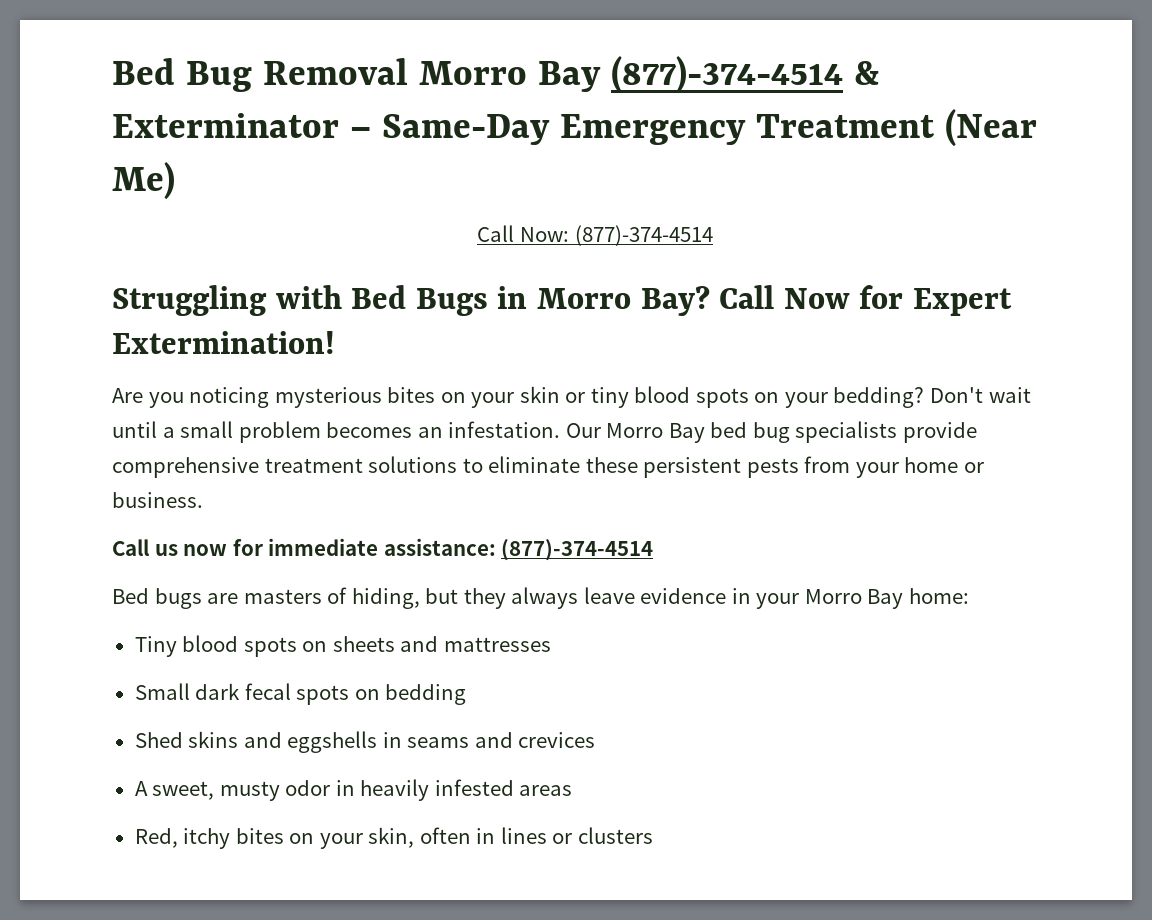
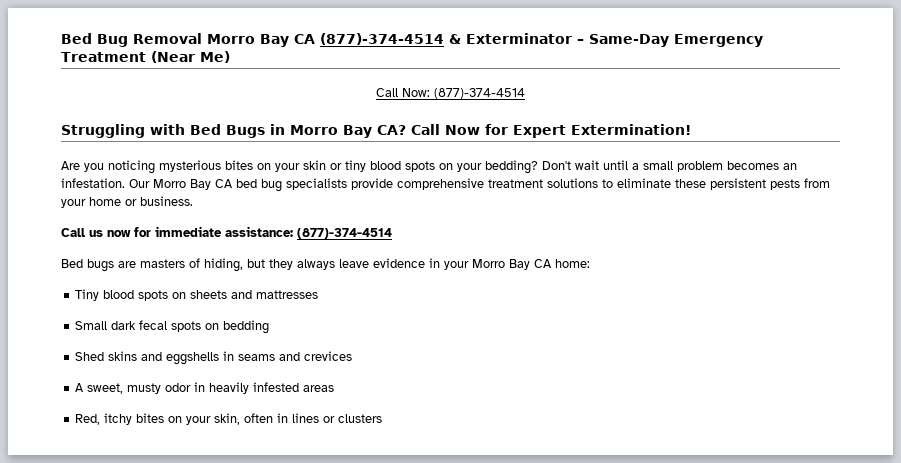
(602, 76) none -> [294,34,315,44] CA
[640,286,710,316] Bay? -> [343,125,406,138] Bay CA?
(705, 433) none -> [215,179,233,188] CA
(904, 599) none -> [534,259,552,268] CA

